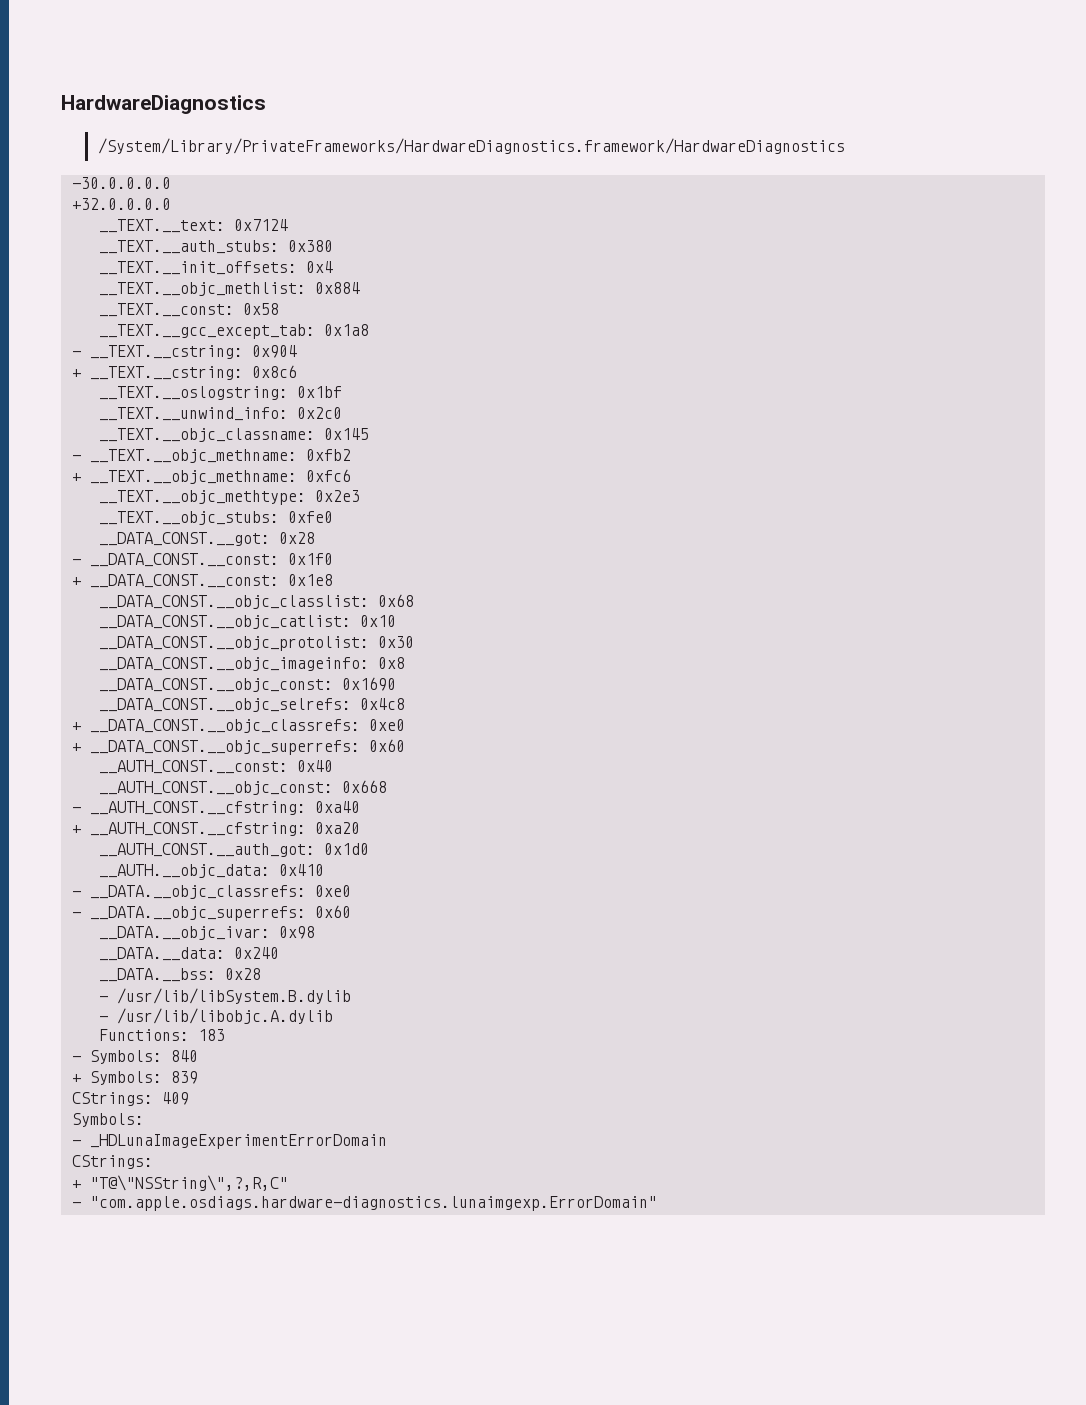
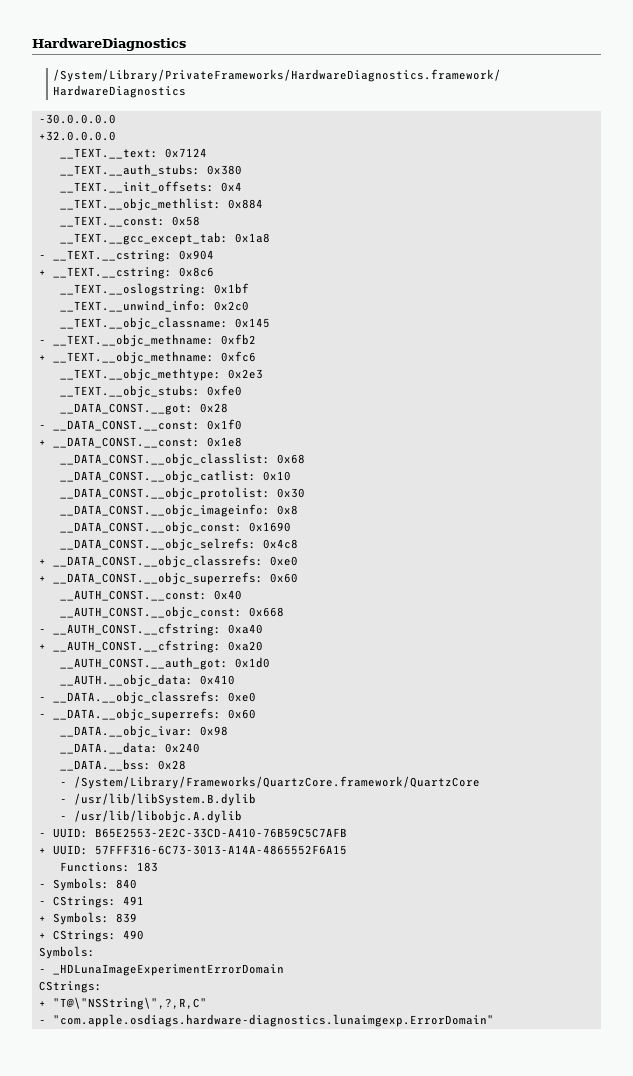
(262, 974) none -> [59,776,480,789] // - /System/Library/Frameworks/QuartzCore.framework/QuartzCore
(334, 1016) none -> [38,828,347,838] [38,845,347,855] // - UUID: B65E2553-2E2C-33CD-A410-76B59C5C7AFB // + UUID: 57FFF316-6C73-3013-A14A-4865552F6A15
(199, 1056) none -> [38,896,144,908] // - CStrings: 491
[72,1092,190,1106] CStrings: 409 -> [38,930,144,942] + CStrings: 490

